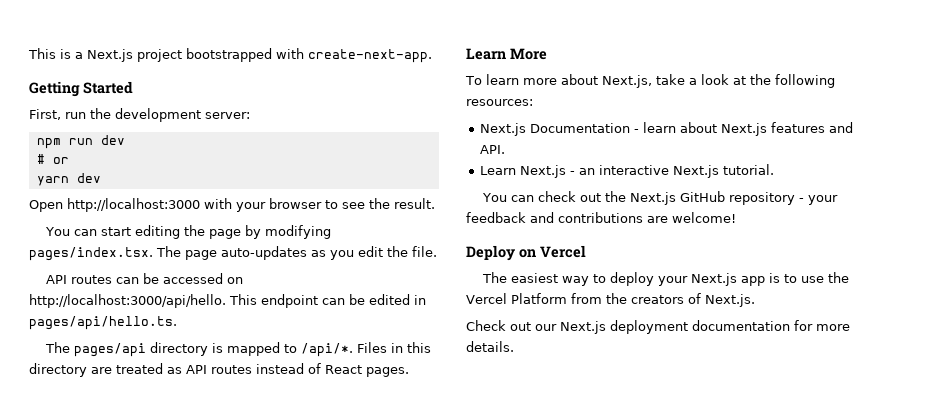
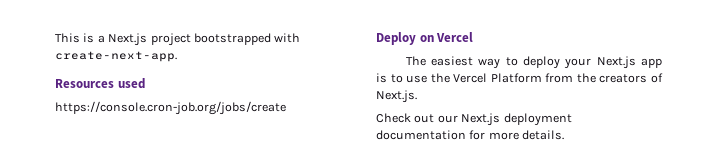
[29,81,133,97] [29,108,250,122] [36,135,125,149] [36,154,69,164] [36,173,101,186] [29,198,435,212] [45,225,332,239] [29,246,437,261] [46,273,244,284] [29,294,426,308] [29,316,177,330] [45,342,432,357] [29,363,409,377] [466,48,547,60] [465,74,835,88] [466,99,533,106] [480,122,854,136] [480,145,506,154] [480,164,775,178] [482,191,839,205] [466,212,736,223] Getting Started // First, run the development server: // npm run dev // # or // yarn dev // Open http://localhost:3000 with your browser to see the result. // You can start editing the page by modifying pages/index.tsx. The page auto-updates as you edit the file. // API routes can be accessed on http://localhost:3000/api/hello. This endpoint can be edited in pages/api/hello.ts. // The pages/api directory is mapped to /api/*. Files in this directory are treated as API routes instead of React pages. // Learn More // To learn more about Next.js, take a look at the following resources: // Next.js Documentation - learn about Next.js features and API. // Learn Next.js - an interactive Next.js tutorial. // You can check out the Next.js GitHub repository - your feedback and contributions are welcome! -> [55,78,145,89] [55,101,286,115] Resources used // https://console.cron-job.org/jobs/create

